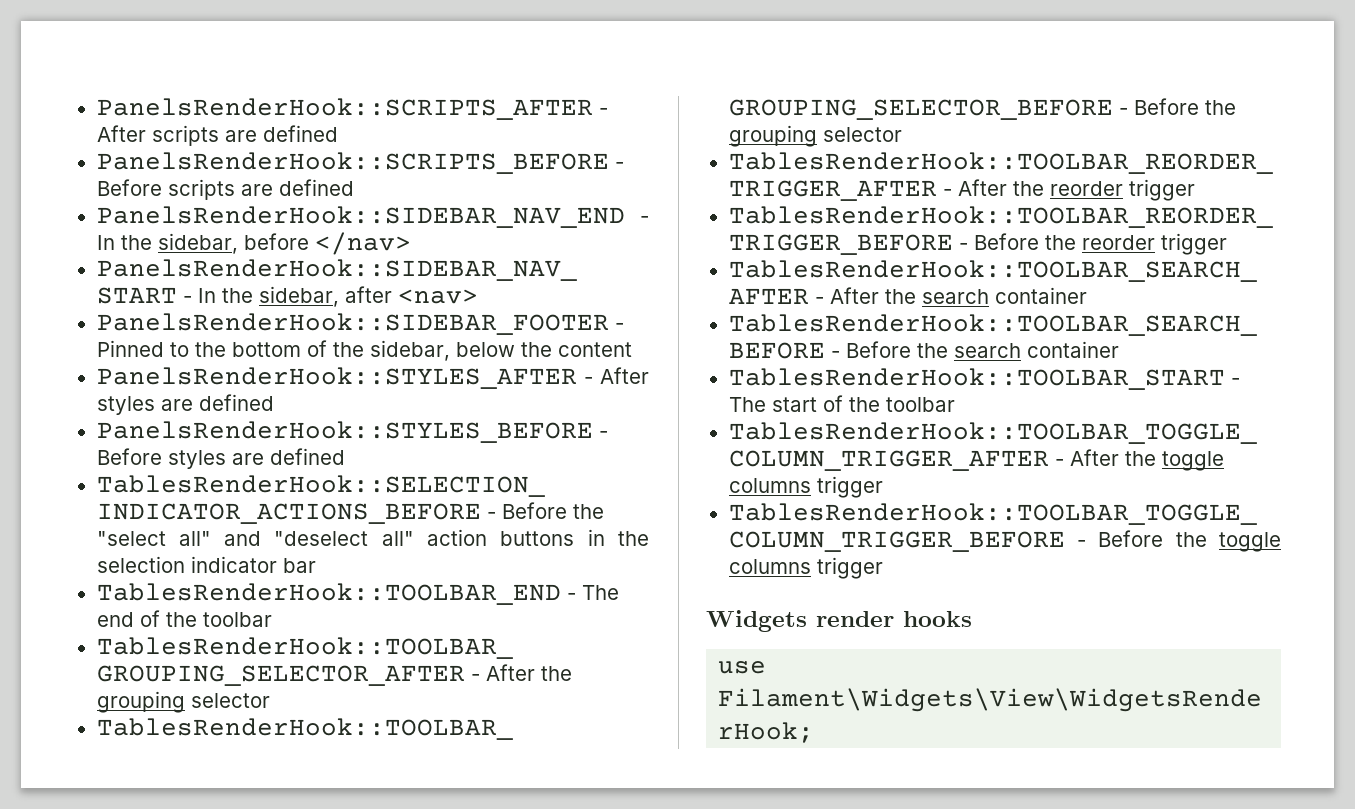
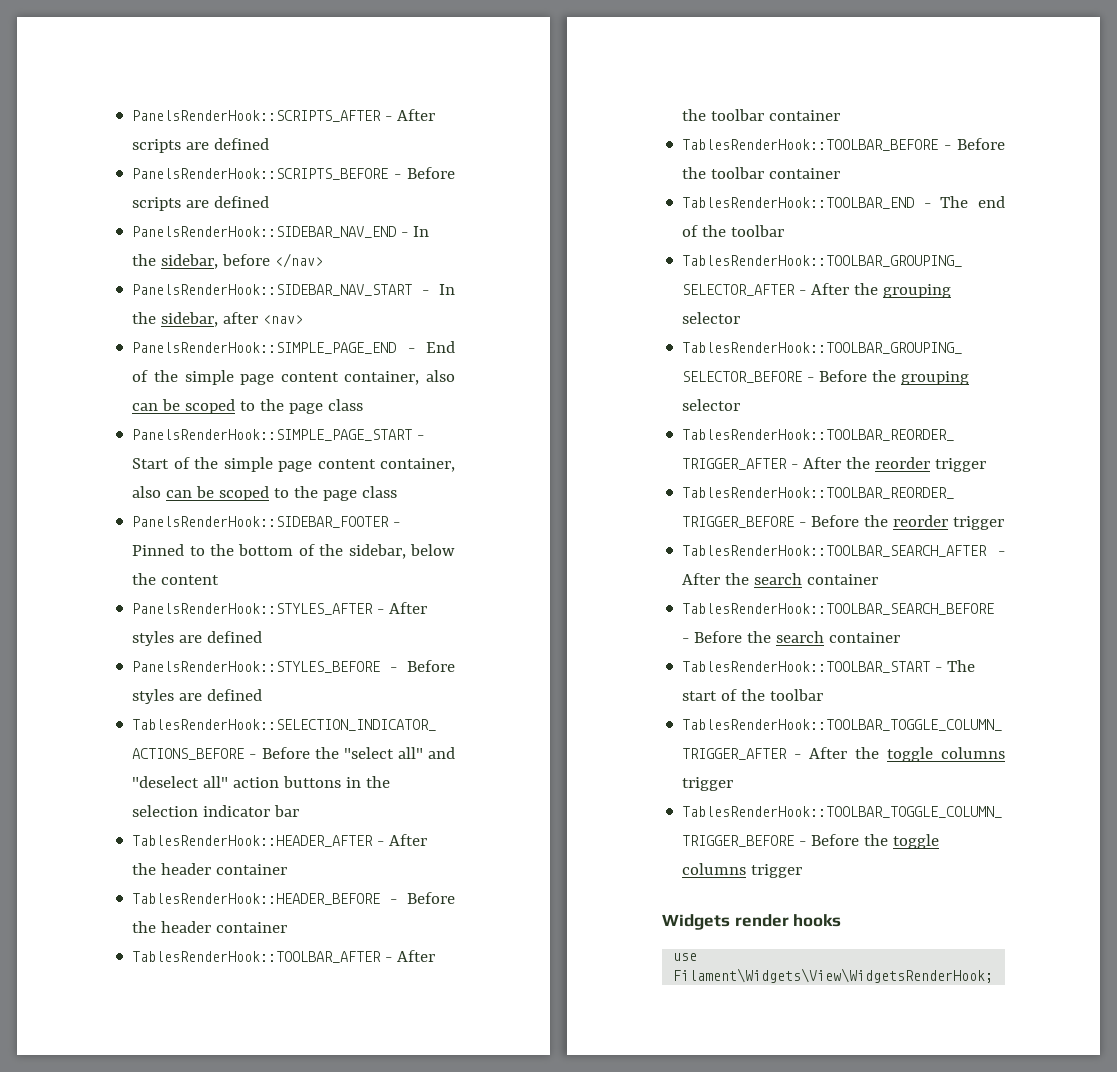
(478, 296) none -> [132,341,455,354] [132,370,456,385] [132,399,364,414] [132,429,425,441] [132,457,455,472] [132,486,398,501] // PanelsRenderHook::SIMPLE_PAGE_END - End of the simple page content container, also can be scoped to the page class // PanelsRenderHook::SIMPLE_PAGE_START - Start of the simple page content container, also can be scoped to the page class
(316, 565) none -> [132,834,428,847] [132,863,288,875] [132,892,455,905] [132,921,288,933] [132,950,436,963] [682,109,841,121] [682,138,1005,151] [682,167,841,179] // TablesRenderHook::HEADER_AFTER - After the header container // TablesRenderHook::HEADER_BEFORE - Before the header container // TablesRenderHook::TOOLBAR_AFTER - After the toolbar container // TablesRenderHook::TOOLBAR_BEFORE - Before the toolbar container

